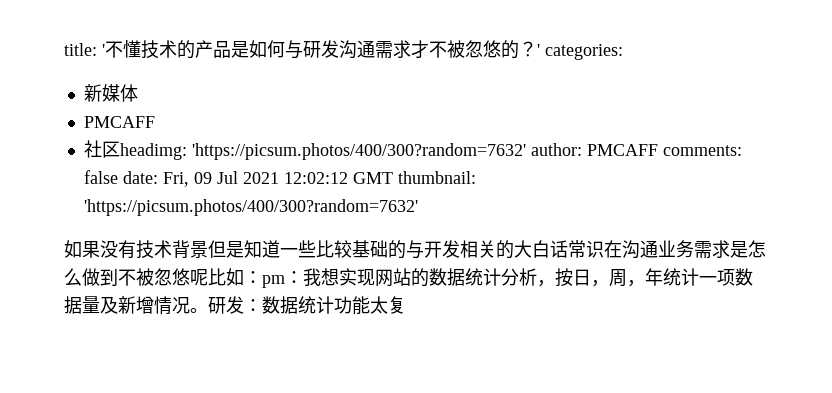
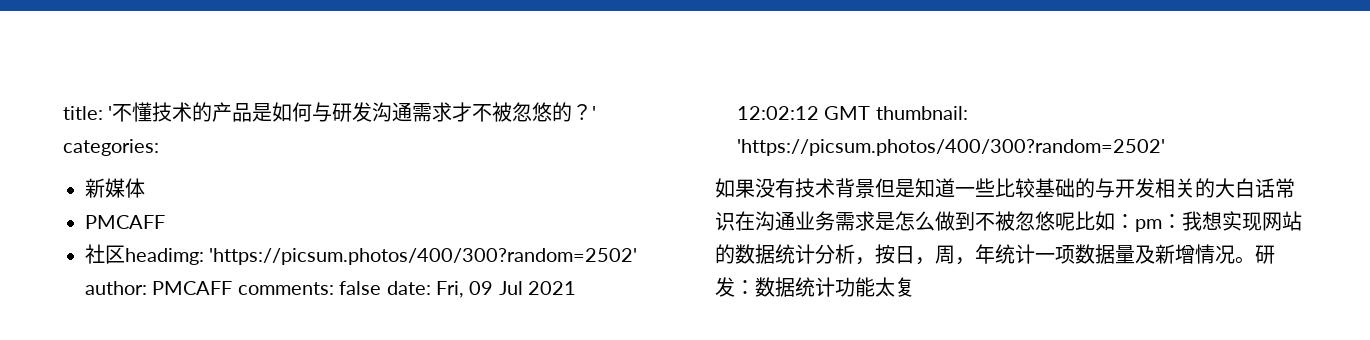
[191,143,526,160] 'https://picsum.photos/400/300?random=7632' -> [209,248,638,265] 'https://picsum.photos/400/300?random=2502'
[83,199,418,216] 'https://picsum.photos/400/300?random=7632' -> [737,139,1165,156] 'https://picsum.photos/400/300?random=2502'

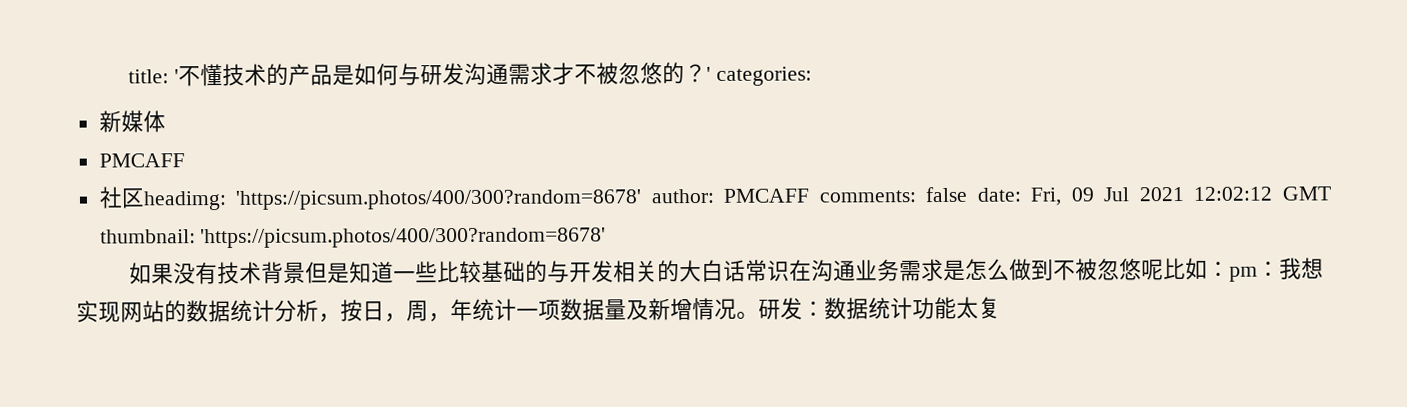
[209,248,638,265] 'https://picsum.photos/400/300?random=2502' -> [235,189,643,210] 'https://picsum.photos/400/300?random=8678'
[737,139,1165,156] 'https://picsum.photos/400/300?random=2502' -> [200,227,607,249] 'https://picsum.photos/400/300?random=8678'

